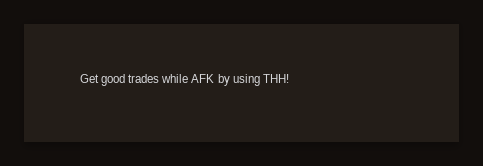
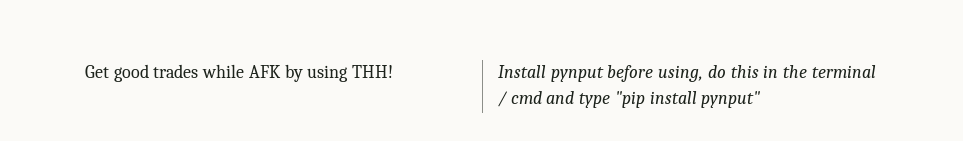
(289, 78) none -> [498,65,876,82] [498,91,761,108] // Install pynput before using, do this in the terminal / cmd and type "pip install pynput"

